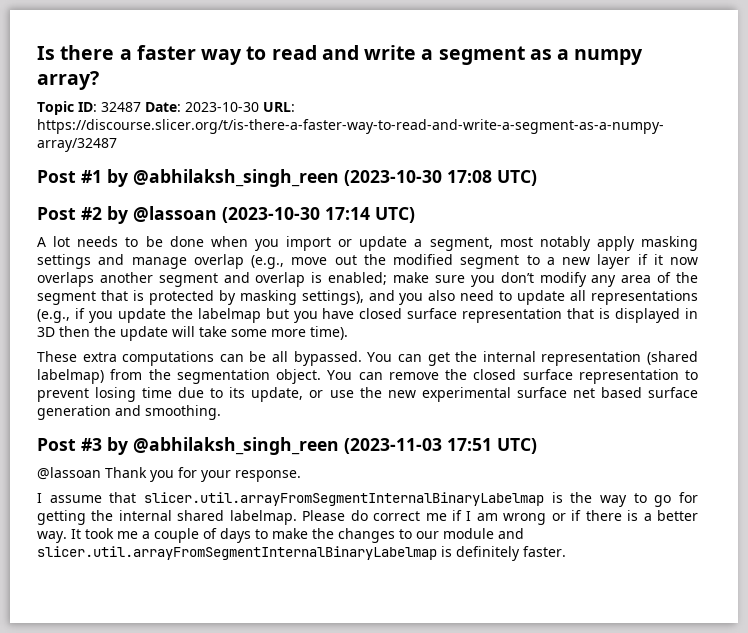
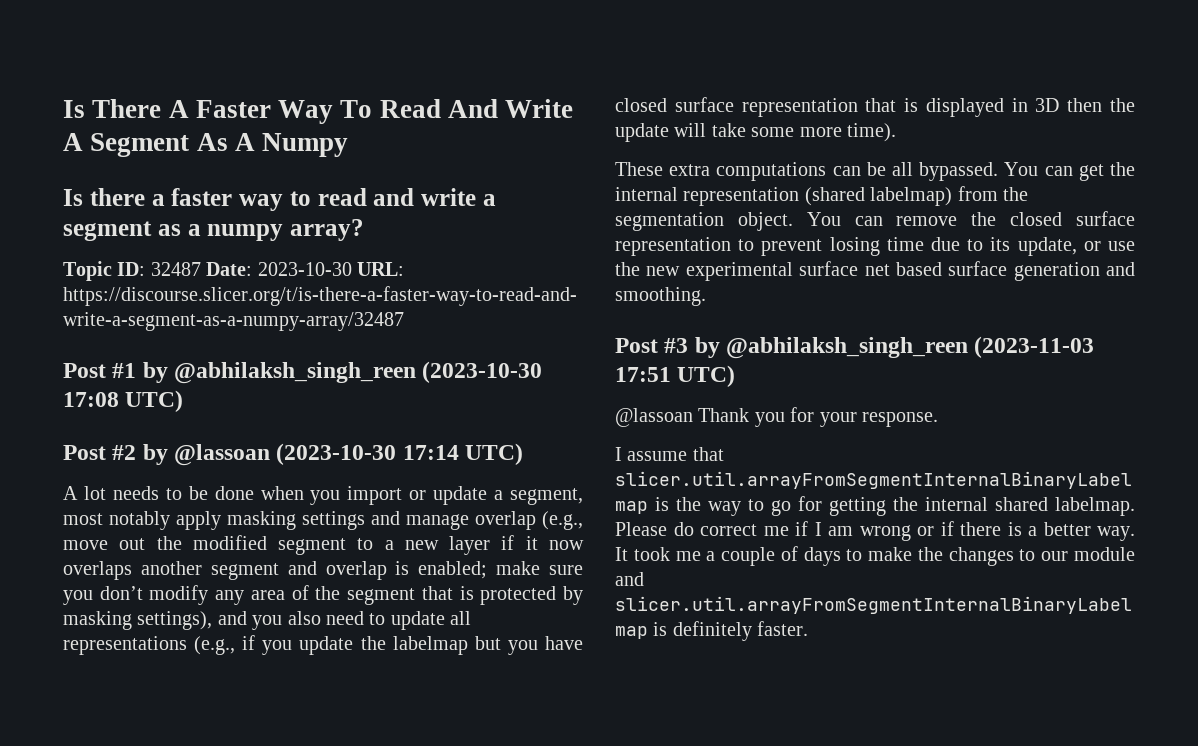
[37,46,55,60] Is -> [63,99,574,124] [63,133,349,157] [63,189,83,206] Is There A Faster Way To Read And Write A Segment As A Numpy // Is

